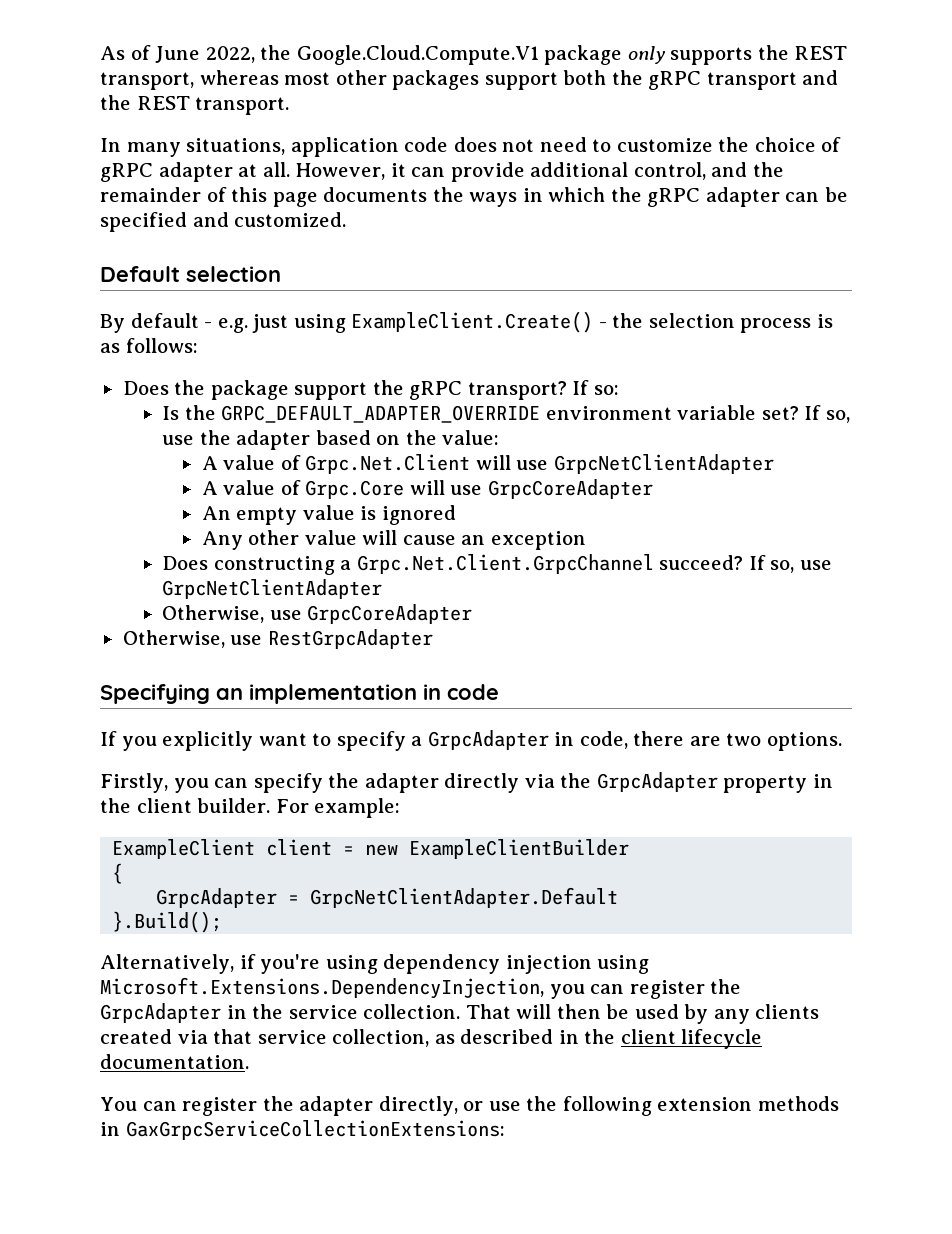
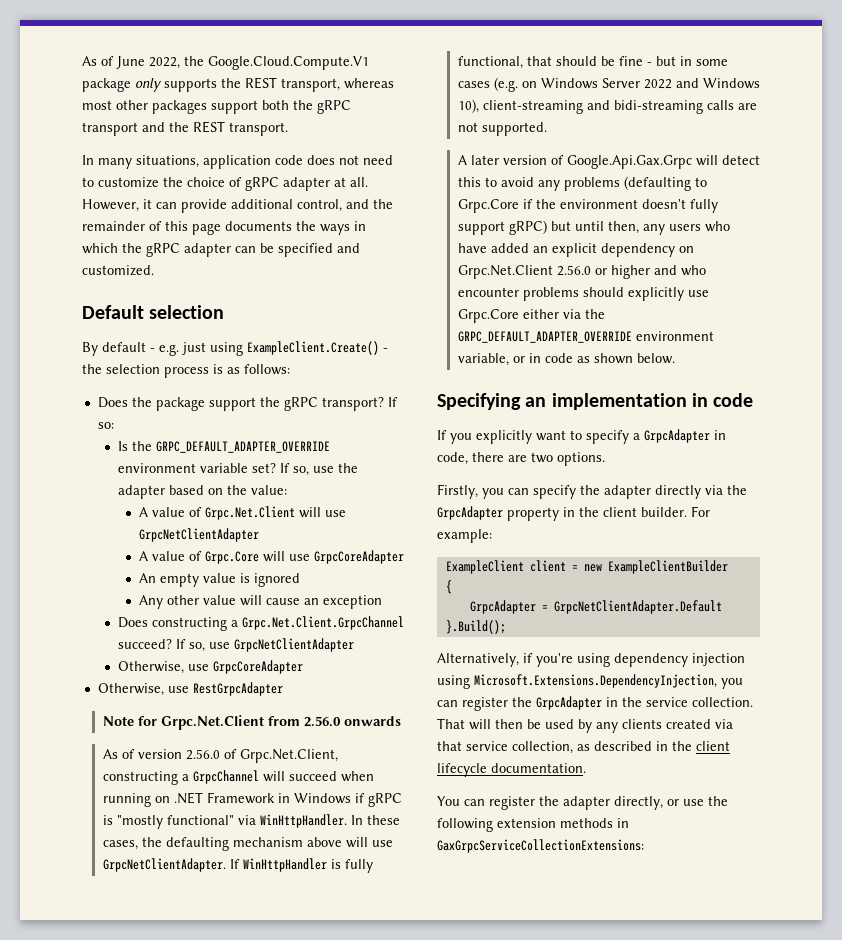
(433, 639) none -> [102,715,401,730] [102,749,338,763] [102,770,374,785] [102,792,402,807] [102,814,400,829] [102,837,393,851] [102,858,373,873] [457,56,728,69] [457,77,760,92] [457,99,757,114] [457,122,547,136] [457,155,760,169] [457,176,707,191] [457,199,718,213] [457,220,730,235] [457,243,694,257] [457,265,706,279] [457,287,709,301] [457,309,605,323] [457,331,714,343] [457,353,675,366] // Note for Grpc.Net.Client from 2.56.0 onwards // As of version 2.56.0 of Grpc.Net.Client, constructing a GrpcChannel will succeed when running on .NET Framework in Windows if gRPC is "mostly functional" via WinHttpHandler. In these cases, the defaulting mechanism above will use GrpcNetClientAdapter. If WinHttpHandler is fully functional, that should be fine - but in some cases (e.g. on Windows Server 2022 and Windows 10), client-streaming and bidi-streaming calls are not supported. // A later version of Google.Api.Gax.Grpc will detect this to avoid any problems (defaulting to Grpc.Core if the environment doesn't fully support gRPC) but until then, any users who have added an explicit dependency on Grpc.Net.Client 2.56.0 or higher and who encounter problems should explicitly use Grpc.Core either via the GRPC_DEFAULT_ADAPTER_OVERRIDE environment variable, or in code as shown below.

